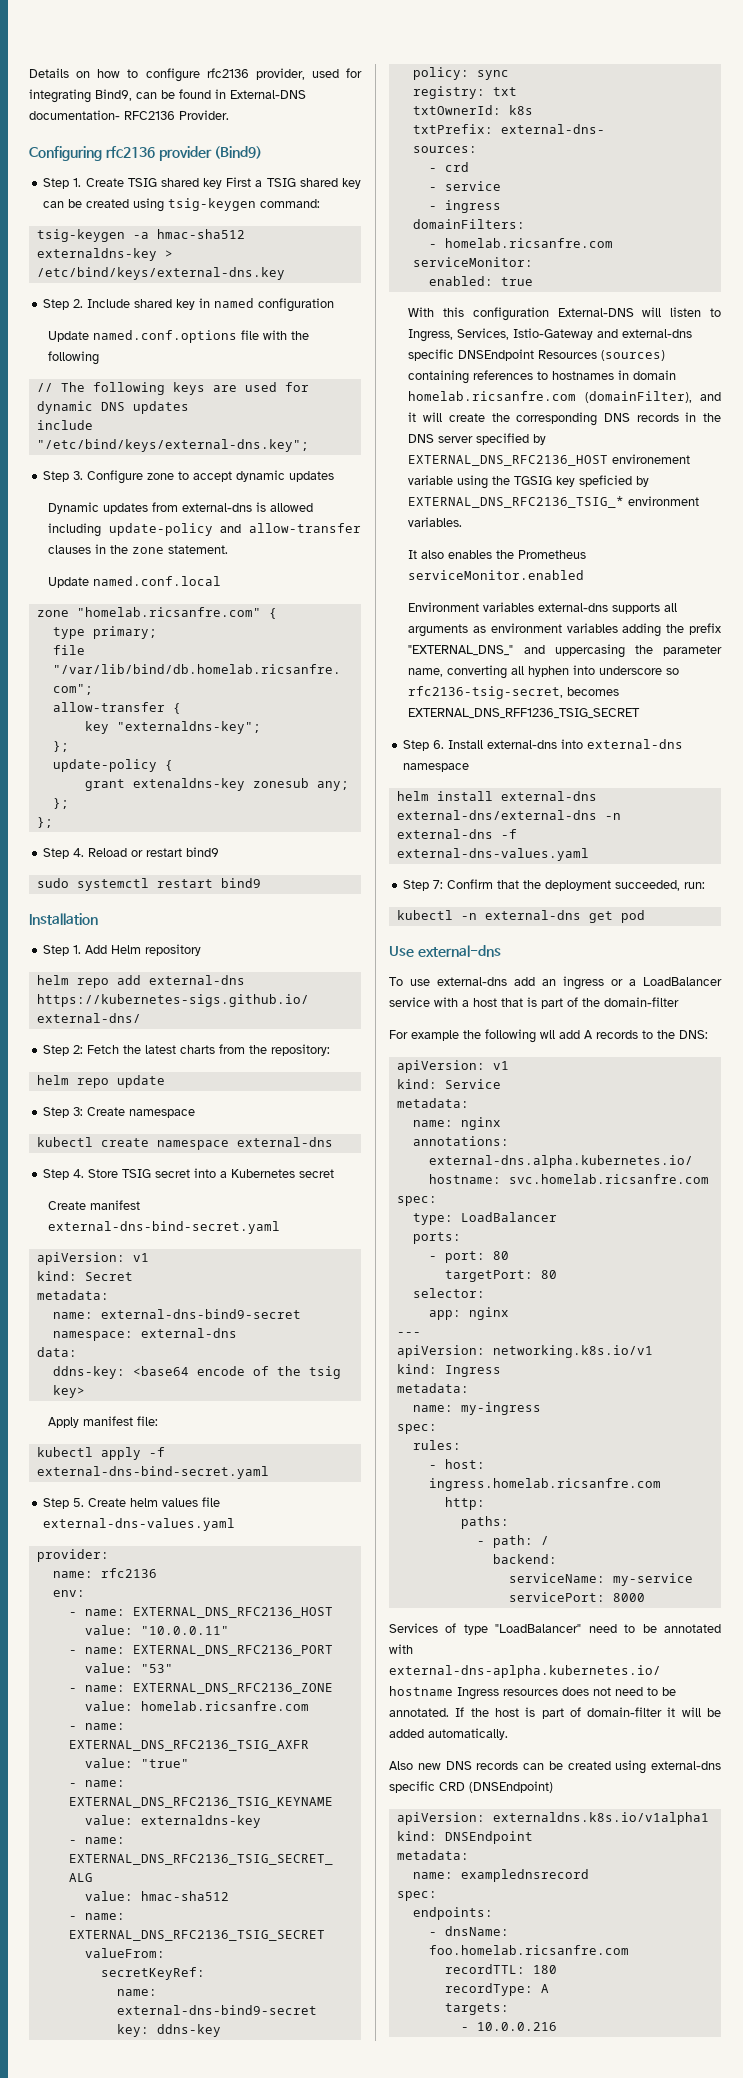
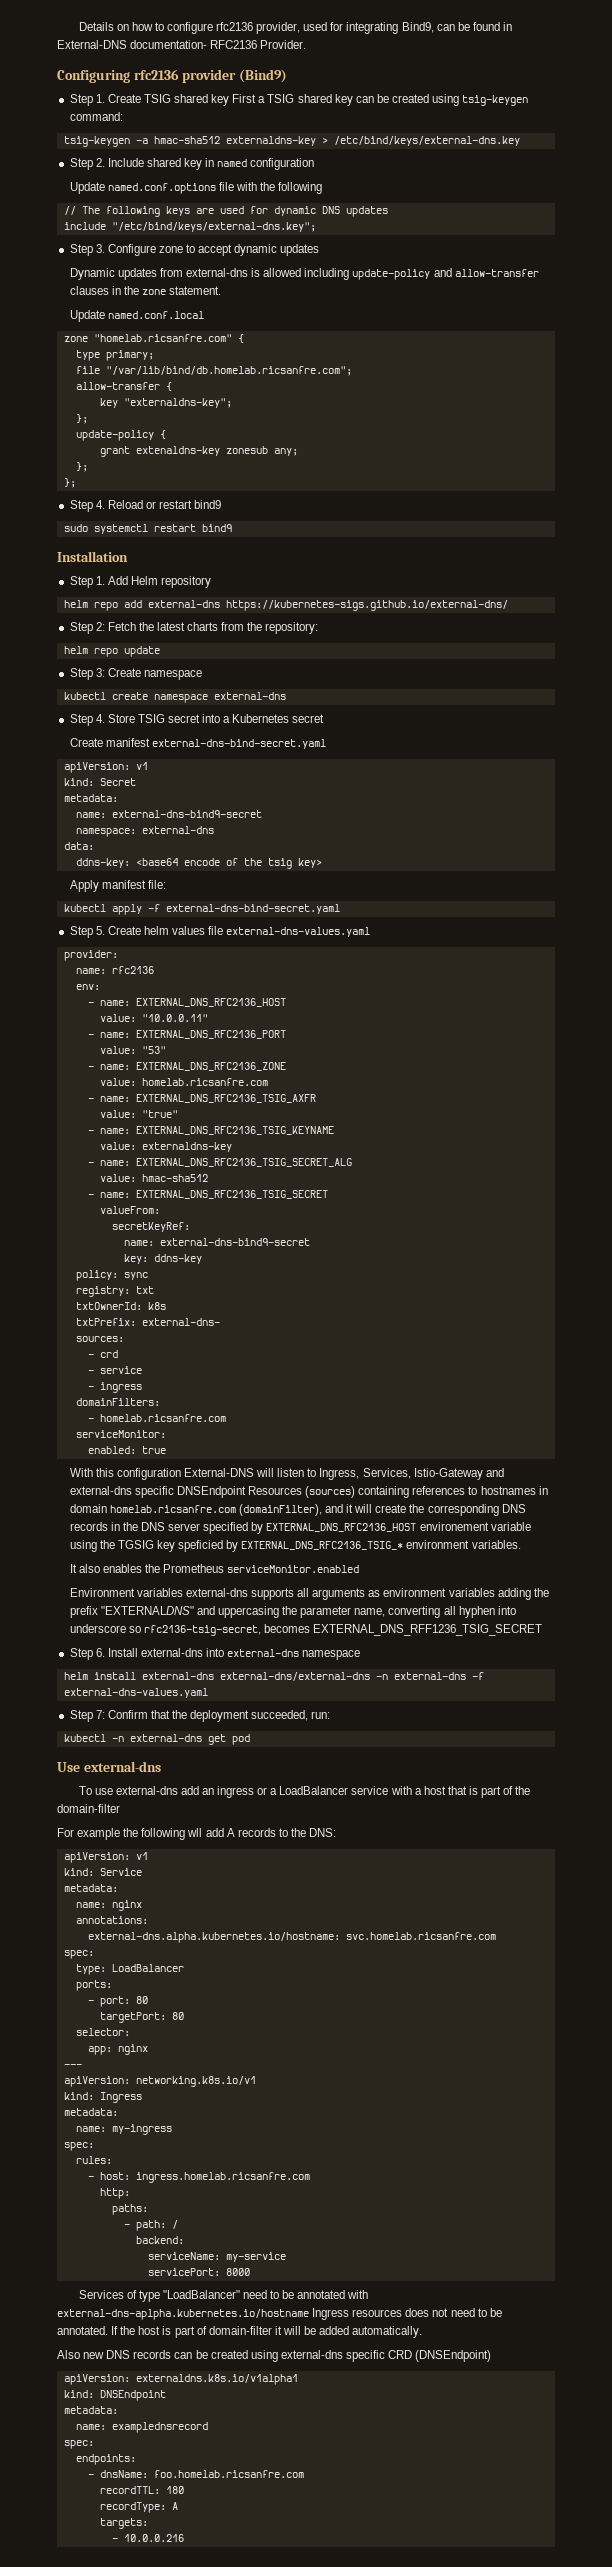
[408,645,514,656] "EXTERNAL_DNS_" -> [100,1606,194,1615] "EXTERNALDNS"

